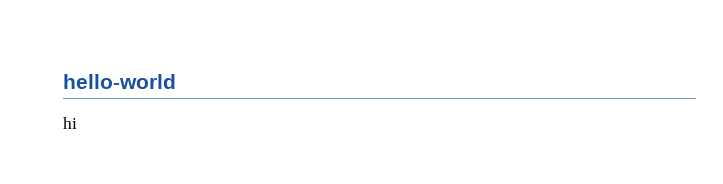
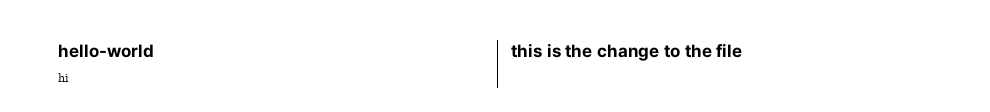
(77, 123) none -> [511,43,743,61] // this is the change to the file

